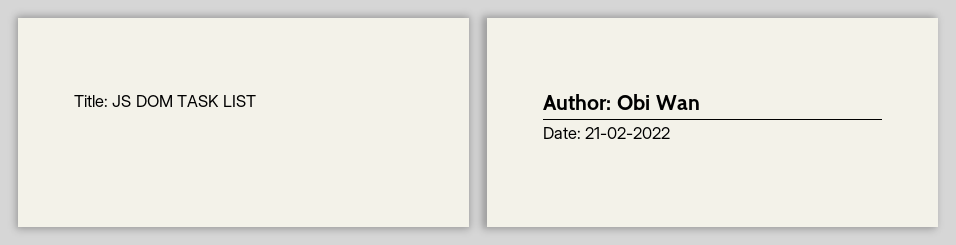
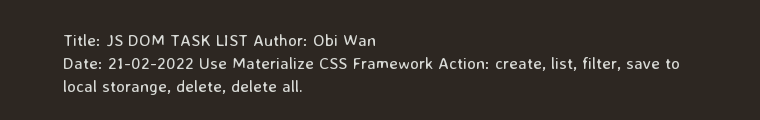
(256, 101) // -> (248, 40) none
(671, 133) none -> [199,57,680,71] [63,80,303,95] Use Materialize CSS Framework Action: create, list, filter, save to local storange, delete, delete all.

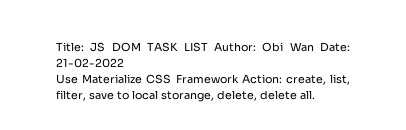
(376, 40) // -> (314, 47) none
(194, 63) none -> (124, 63) //

